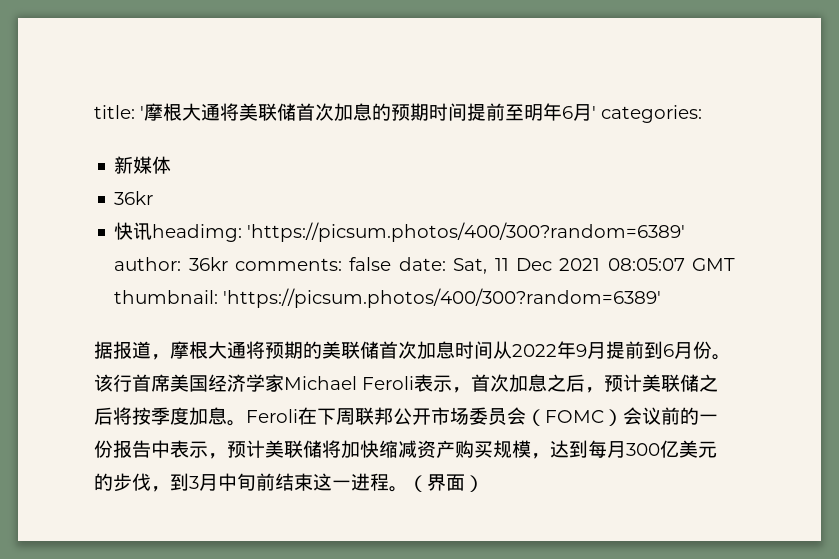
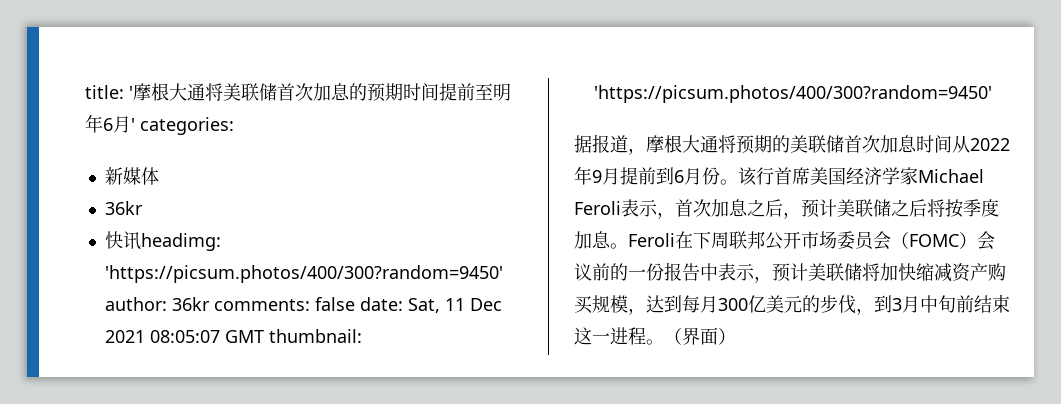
[247,222,686,242] 'https://picsum.photos/400/300?random=6389' -> [104,265,503,283] 'https://picsum.photos/400/300?random=9450'
[223,288,662,308] 'https://picsum.photos/400/300?random=6389' -> [593,85,992,103] 'https://picsum.photos/400/300?random=9450'

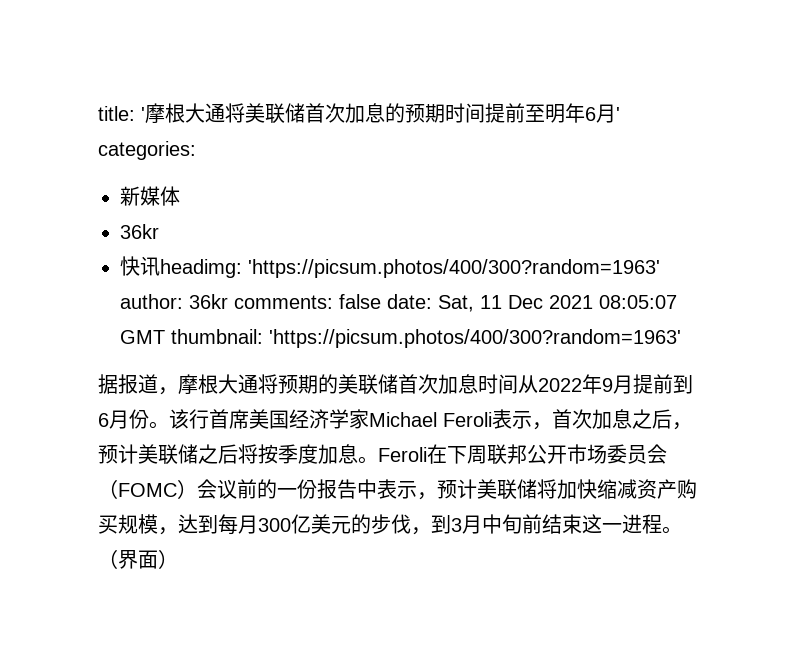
[104,265,503,283] 'https://picsum.photos/400/300?random=9450' -> [248,259,660,278] 'https://picsum.photos/400/300?random=1963'
[593,85,992,103] 'https://picsum.photos/400/300?random=9450' -> [269,329,681,348] 'https://picsum.photos/400/300?random=1963'

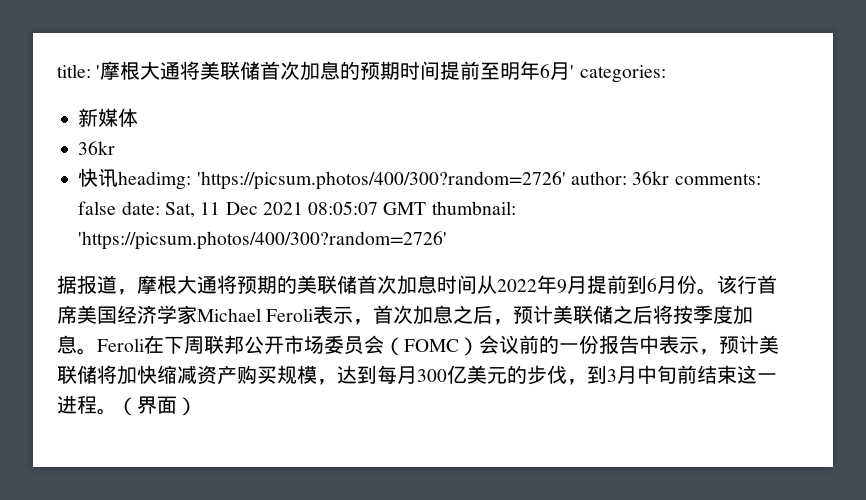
[248,259,660,278] 'https://picsum.photos/400/300?random=1963' -> [196,171,566,190] 'https://picsum.photos/400/300?random=2726'
[269,329,681,348] 'https://picsum.photos/400/300?random=1963' -> [78,231,448,250] 'https://picsum.photos/400/300?random=2726'

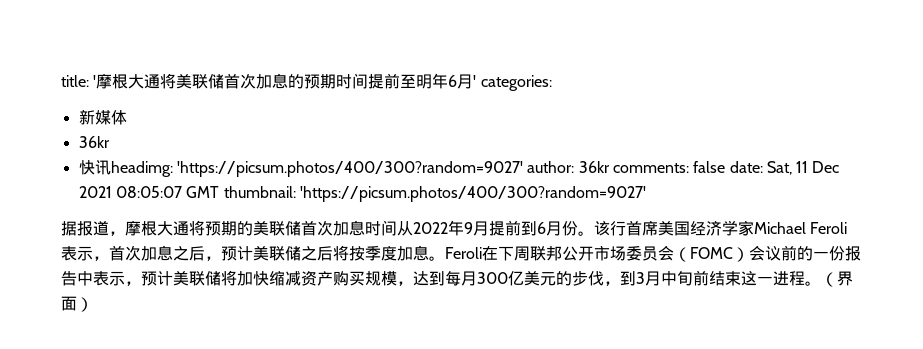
[196,171,566,190] 'https://picsum.photos/400/300?random=2726' -> [176,161,523,177] 'https://picsum.photos/400/300?random=9027'
[78,231,448,250] 'https://picsum.photos/400/300?random=2726' -> [299,186,646,202] 'https://picsum.photos/400/300?random=9027'

